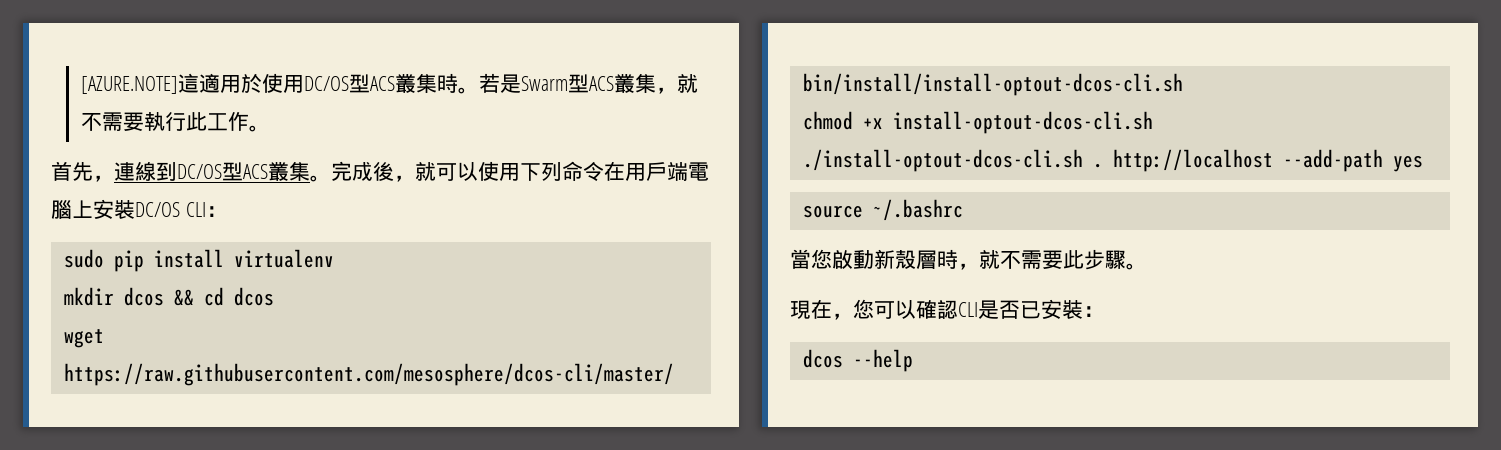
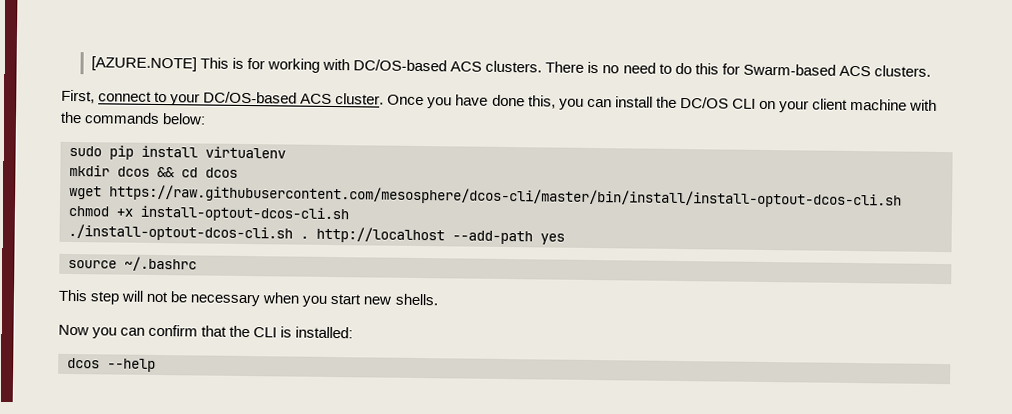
[177,73,698,94] [80,112,270,132] [51,161,709,182] [51,199,227,219] 這適用於使用DC/OS型ACS叢集時。若是Swarm型ACS叢集，就不需要執行此工作。 // 首先，連線到DC/OS型ACS叢集。完成後，就可以使用下列命令在用戶端電腦上安裝DC/OS CLI： -> [199,57,931,77] [61,89,938,113] [60,111,207,125] This is for working with DC/OS-based ACS clusters. There is no need to do this for Swarm-based ACS clusters. // First, connect to your DC/OS-based ACS cluster. Once you have done this, you can install the DC/OS CLI on your client machine with the commands below:
[790,249,1147,270] [790,299,1104,320] 當您啟動新殼層時，就不需要此步驟。 // 現在，您可以確認CLI是否已安裝： -> [58,289,438,307] [58,324,354,339] This step will not be necessary when you start new shells. // Now you can confirm that the CLI is installed:

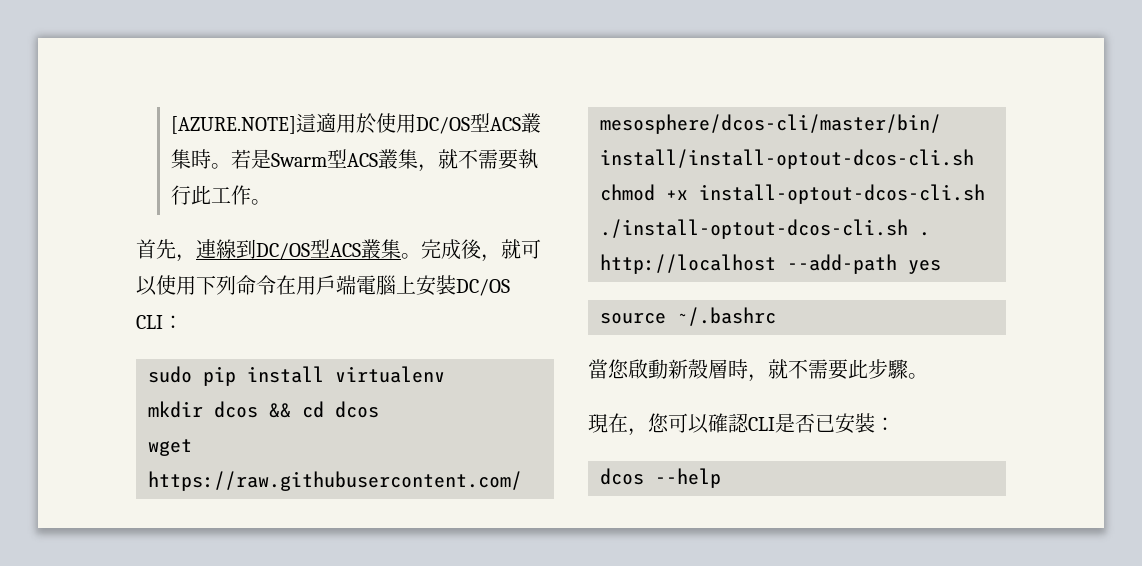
[199,57,931,77] [61,89,938,113] [60,111,207,125] This is for working with DC/OS-based ACS clusters. There is no need to do this for Swarm-based ACS clusters. // First, connect to your DC/OS-based ACS cluster. Once you have done this, you can install the DC/OS CLI on your client machine with the commands below: -> [295,113,541,134] [170,149,538,172] [170,185,271,205] [136,239,541,262] [136,275,510,296] [136,315,183,329] 這適用於使用DC/OS型ACS叢集時。若是Swarm型ACS叢集，就不需要執行此工作。 // 首先，連線到DC/OS型ACS叢集。完成後，就可以使用下列命令在用戶端電腦上安裝DC/OS CLI：
[58,289,438,307] [58,324,354,339] This step will not be necessary when you start new shells. // Now you can confirm that the CLI is installed: -> [588,359,928,382] [588,413,895,436] 當您啟動新殼層時，就不需要此步驟。 // 現在，您可以確認CLI是否已安裝：

